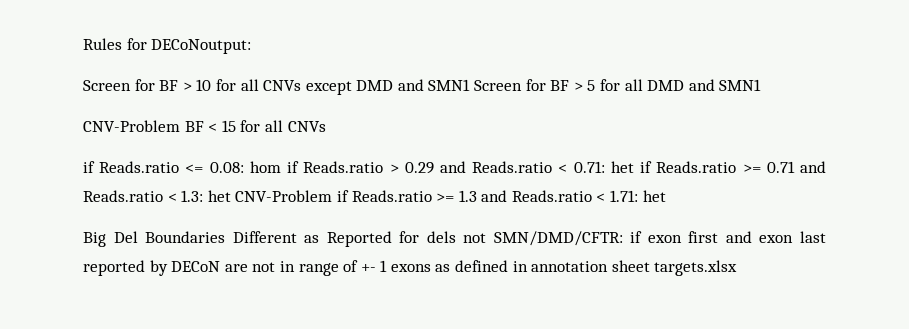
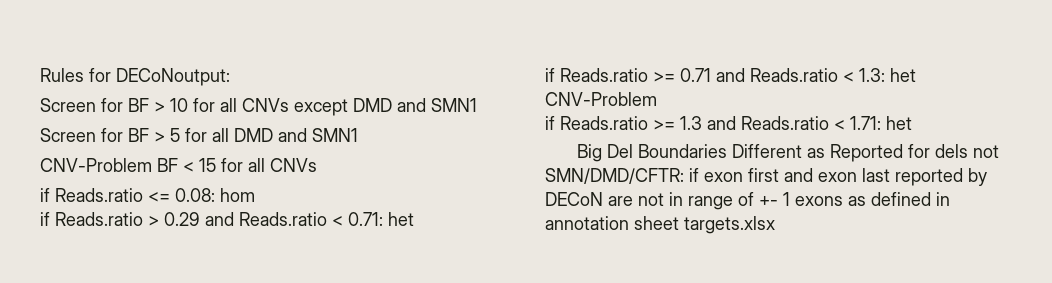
(471, 85) none -> (477, 105) //
(281, 167) none -> (255, 195) //
(634, 167) none -> (414, 219) //
(333, 196) none -> (657, 99) //

